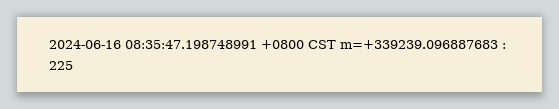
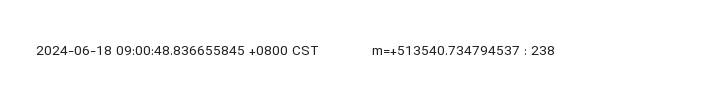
[49,40,506,49] [49,61,73,70] 2024-06-16 08:35:47.198748991 +0800 CST m=+339239.096887683 : 225 -> [36,46,555,55] 2024-06-18 09:00:48.836655845 +0800 CST m=+513540.734794537 : 238

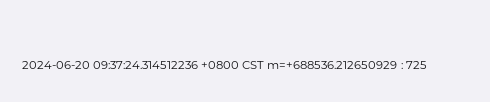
[36,46,555,55] 2024-06-18 09:00:48.836655845 +0800 CST m=+513540.734794537 : 238 -> [22,61,427,69] 2024-06-20 09:37:24.314512236 +0800 CST m=+688536.212650929 : 725

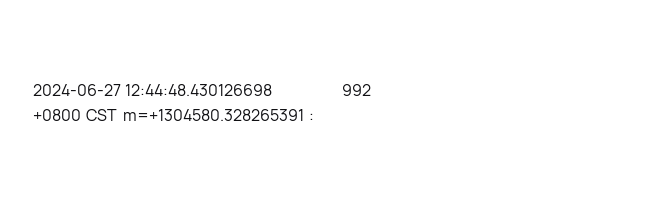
[22,61,427,69] 2024-06-20 09:37:24.314512236 +0800 CST m=+688536.212650929 : 725 -> [33,84,273,96] [33,109,314,121] [342,84,371,96] 2024-06-27 12:44:48.430126698 +0800 CST m=+1304580.328265391 : 992

